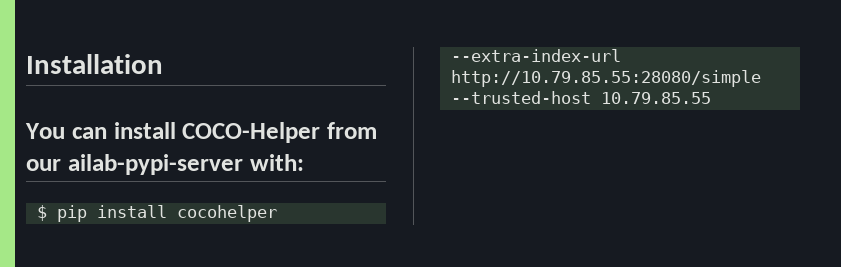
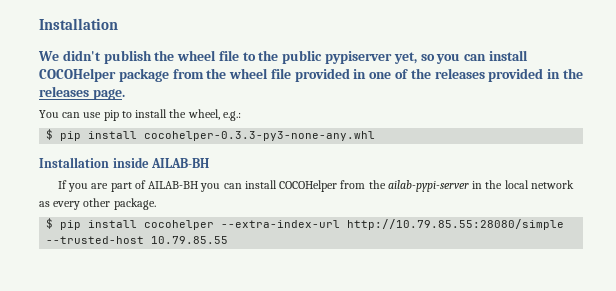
[25,122,377,143] [26,154,304,175] You can install COCO-Helper from our ailab-pypi-server with: -> [38,50,528,64] [39,68,583,82] [39,86,125,100] [39,109,241,121] [46,129,376,141] [39,157,210,168] [57,180,574,192] [39,198,156,210] We didn't publish the wheel file to the public pypiserver yet, so you can install COCOHelper package from the wheel file provided in one of the releases provided in the releases page. // You can use pip to install the wheel, e.g.: // $ pip install cocohelper-0.3.3-py3-none-any.whl // Installation inside AILAB-BH // If you are part of AILAB-BH you can install COCOHelper from the ailab-pypi-server in the local network as every other package.

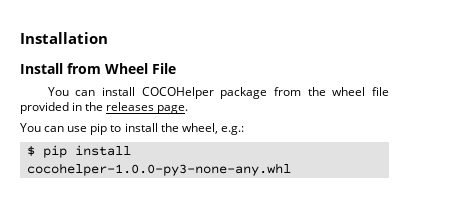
[38,50,461,64] We didn't publish the wheel file to the public pypiserver yet, so you -> [20,63,176,74] [47,87,69,96] Install from Wheel File // You
[369,68,561,82] one of the releases provided in -> (83, 106) none
[144,131,376,141] [39,157,210,168] [57,180,574,192] [39,198,156,210] [46,218,565,230] [46,236,229,244] cocohelper-0.3.3-py3-none-any.whl // Installation inside AILAB-BH // If you are part of AILAB-BH you can install COCOHelper from the ailab-pypi-server in the local network as every other package. // $ pip install cocohelper --extra-index-url http://10.79.85.55:28080/simple --trusted-host 10.79.85.55 -> [26,163,291,176] cocohelper-1.0.0-py3-none-any.whl

